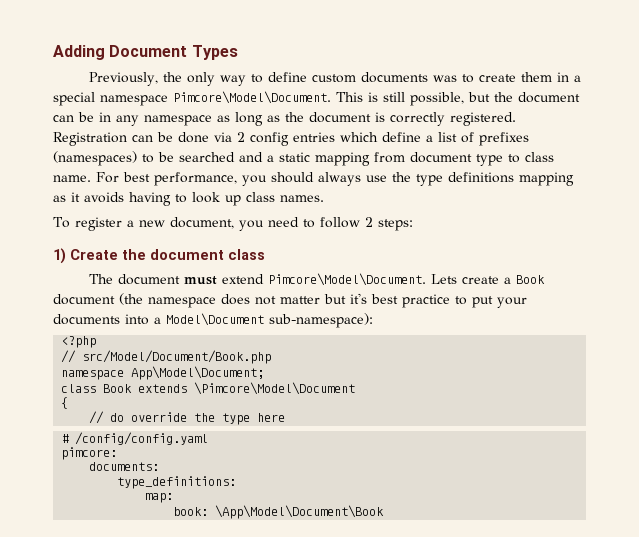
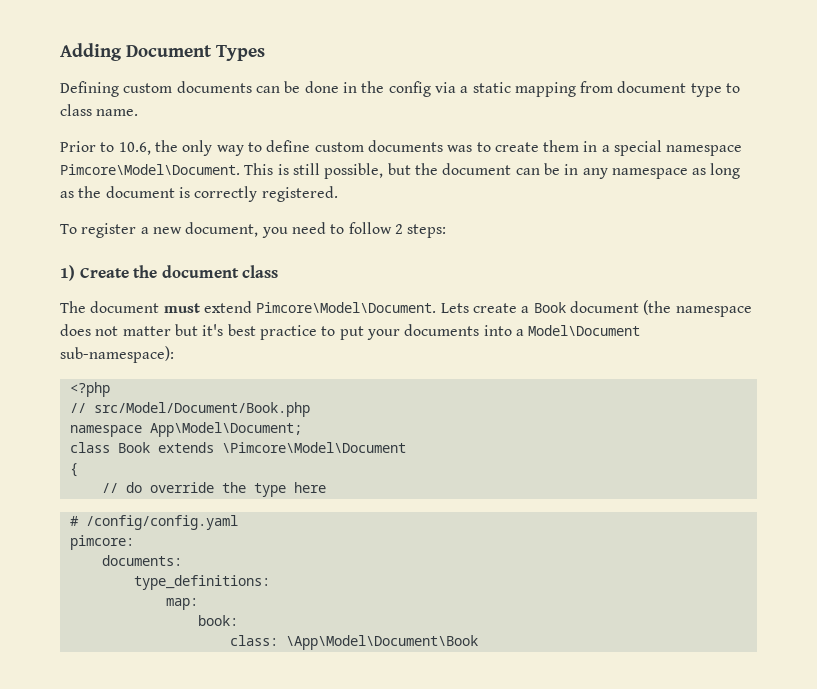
[88,72,158,86] Previously, -> [60,81,741,97] [60,104,139,116] [60,141,151,155] Defining custom documents can be done in the config via a static mapping from document type to class name. // Prior to 10.6,
[53,132,529,146] [53,151,554,166] [53,172,574,186] [53,192,324,206] Registration can be done via 2 config entries which define a list of prefixes (namespaces) to be searched and a static mapping from document type to class name. For best performance, you should always use the type definitions mapping as it avoids having to look up class names. -> (338, 194) none
(209, 511) none -> [229,635,278,646] // class:

